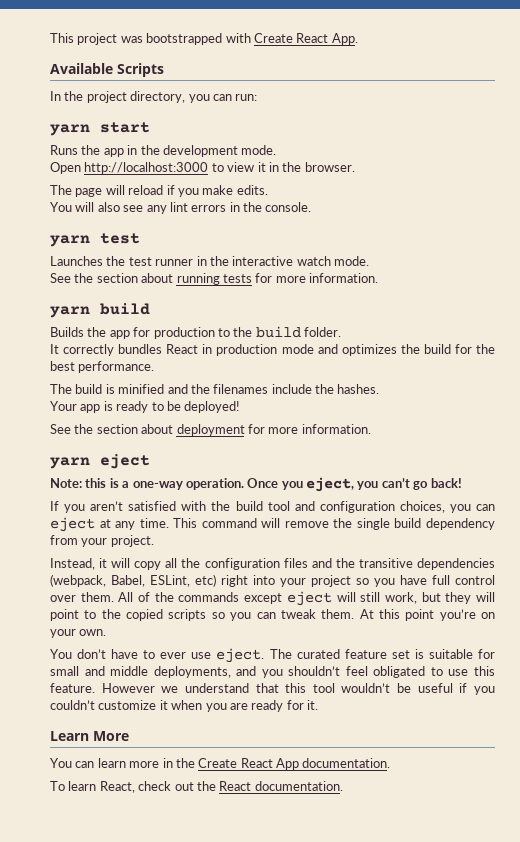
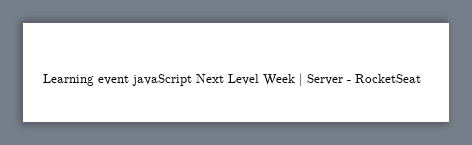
[50,33,358,45] [50,63,164,77] [50,91,258,103] [50,122,150,136] [50,145,277,157] [50,162,355,174] [50,185,268,197] [50,202,312,214] [50,233,140,247] [50,256,369,266] [50,273,378,285] [50,303,150,318] [50,326,341,339] [50,344,495,356] [50,361,155,373] [50,384,380,394] [50,401,241,413] [50,424,371,436] [50,454,150,469] [50,477,462,492] [50,501,495,513] [50,517,495,532] [50,535,154,547] [50,558,495,570] [50,574,495,587] [50,591,495,606] [50,609,495,621] [50,629,107,638] [50,648,496,663] [50,666,496,678] [50,683,495,695] [50,700,318,712] [50,731,129,741] [50,758,391,770] [50,781,343,793] This project was bootstrapped with Create React App. // Available Scripts // In the project directory, you can run: // yarn start // Runs the app in the development mode. // Open http://localhost:3000 to view it in the browser. // The page will reload if you make edits. // You will also see any lint errors in the console. // yarn test // Launches the test runner in the interactive watch mode. // See the section about running tests for more information. // yarn build // Builds the app for production to the build folder. // It correctly bundles React in production mode and optimizes the build for the best performance. // The build is minified and the filenames include the hashes. // Your app is ready to be deployed! // See the section about deployment for more information. // yarn eject // Note: this is a one-way operation. Once you eject, you can’t go back! // If you aren’t satisfied with the build tool and configuration choices, you can eject at any time. This command will remove the single build dependency from your project. // Instead, it will copy all the configuration files and the transitive dependencies (webpack, Babel, ESLint, etc) right into your project so you have full control over them. All of the commands except eject will still work, but they will point to the copied scripts so you can tweak them. At this point you’re on your own. // You don’t have to ever use eject. The curated feature set is suitable for small and middle deployments, and you shouldn’t feel obligated to use this feature. However we understand that this tool wouldn’t be useful if you couldn’t customize it when you are ready for it. // Learn More // You can learn more in the Create React App documentation. // To learn React, check out the React documentation. -> [43,73,421,87] Learning event javaScript Next Level Week | Server - RocketSeat

